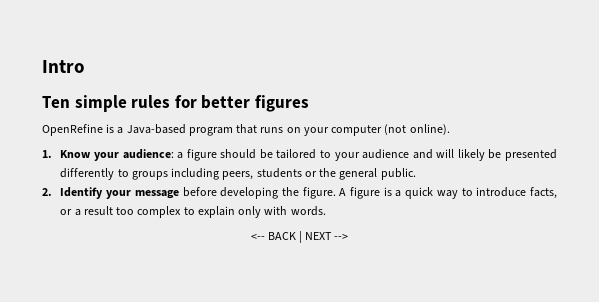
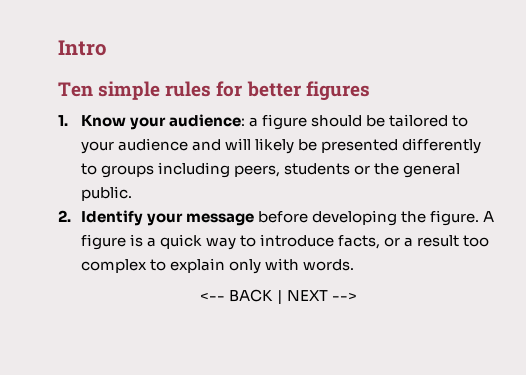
[42,124,450,136] // OpenRefine is a Java-based program that runs on your computer (not online). -> (370, 91) none

